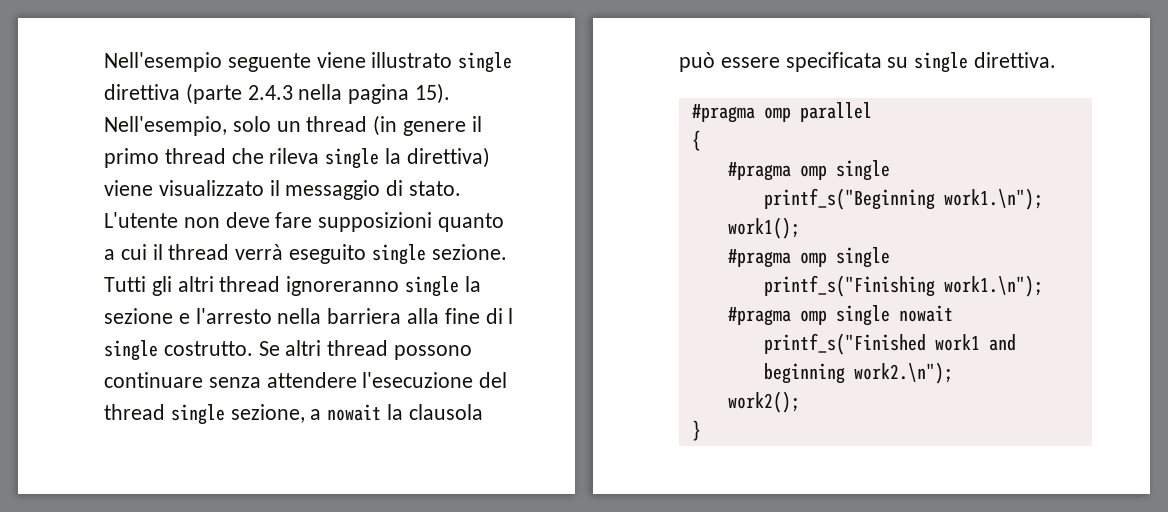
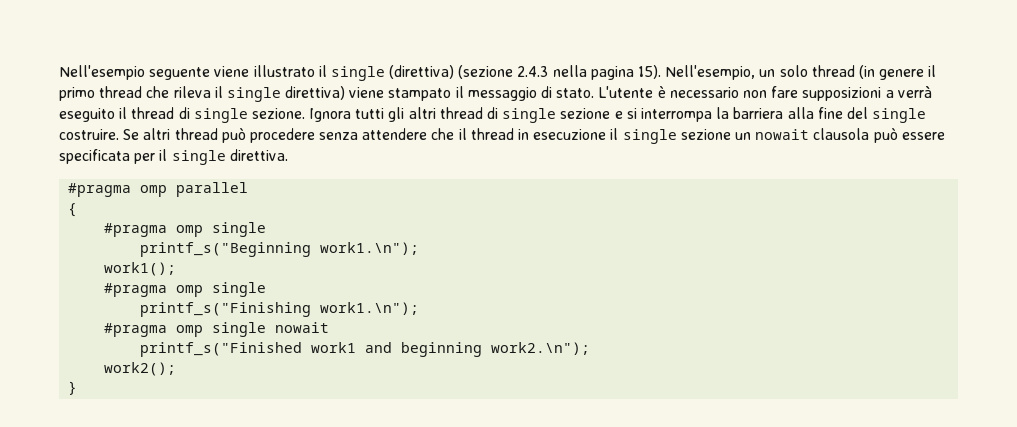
[458,52,513,73] [104,83,242,104] single direttiva (parte -> [318,65,514,81] il single (direttiva) (sezione
[232,116,301,132] solo un -> [759,65,808,77] un solo
[325,148,402,169] single la -> [214,86,281,102] il single
[158,180,264,196] visualizzato -> [388,88,452,101] stampato
[183,212,505,232] [104,244,507,265] [104,276,481,297] [104,308,514,324] [104,340,473,361] [104,372,508,388] [104,404,404,425] non deve fare supposizioni quanto a cui il thread verrà eseguito single sezione. Tutti gli altri thread ignoreranno single la sezione e l'arresto nella barriera alla fine di l single costrutto. Se altri thread possono continuare senza attendere l'esecuzione del thread single sezione, a nowait la -> [657,85,932,101] [59,107,927,123] [59,128,810,144] è necessario non fare supposizioni a verrà eseguito il thread di single sezione. Ignora tutti gli altri thread di single sezione e si interrompa la barriera alla fine del single costruire. Se altri thread può procedere senza attendere che il thread in esecuzione il single sezione un nowait
[887,57,909,68] su -> [134,149,168,164] per il

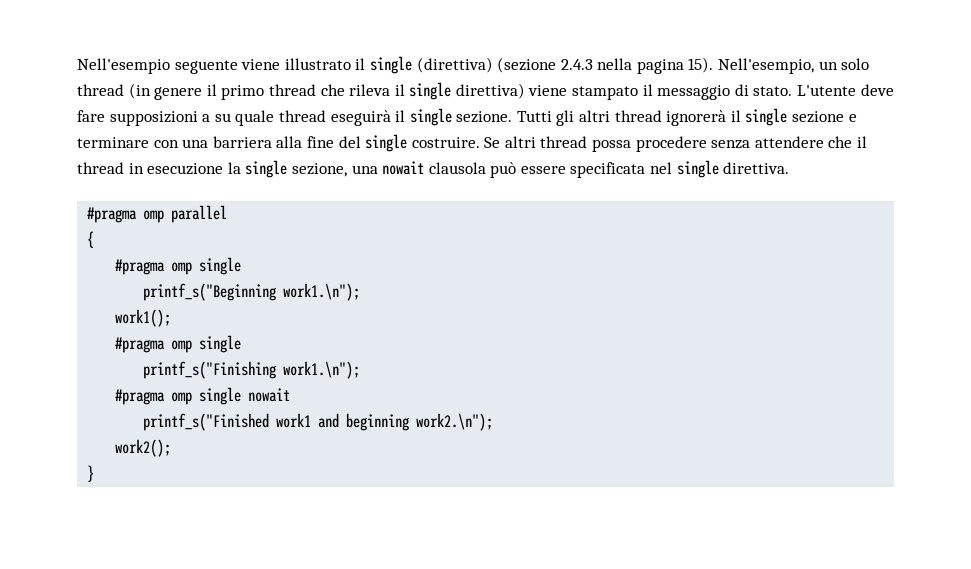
[657,85,932,101] [59,107,385,123] è necessario non fare supposizioni a verrà eseguito il thread di single sezione. Ignora tutti -> [860,84,894,96] [77,108,552,126] deve fare supposizioni a su quale thread eseguirà il single sezione. Tutti
[487,107,499,119] di -> [666,110,741,126] ignorerà il
[626,107,730,122] si interrompa la -> [77,137,209,148] terminare con una
[221,128,246,143] può -> [592,139,632,152] possa
[610,128,751,144] il single sezione un -> [227,160,378,178] la single sezione, una
[134,149,168,164] per il -> [650,162,673,174] nel

